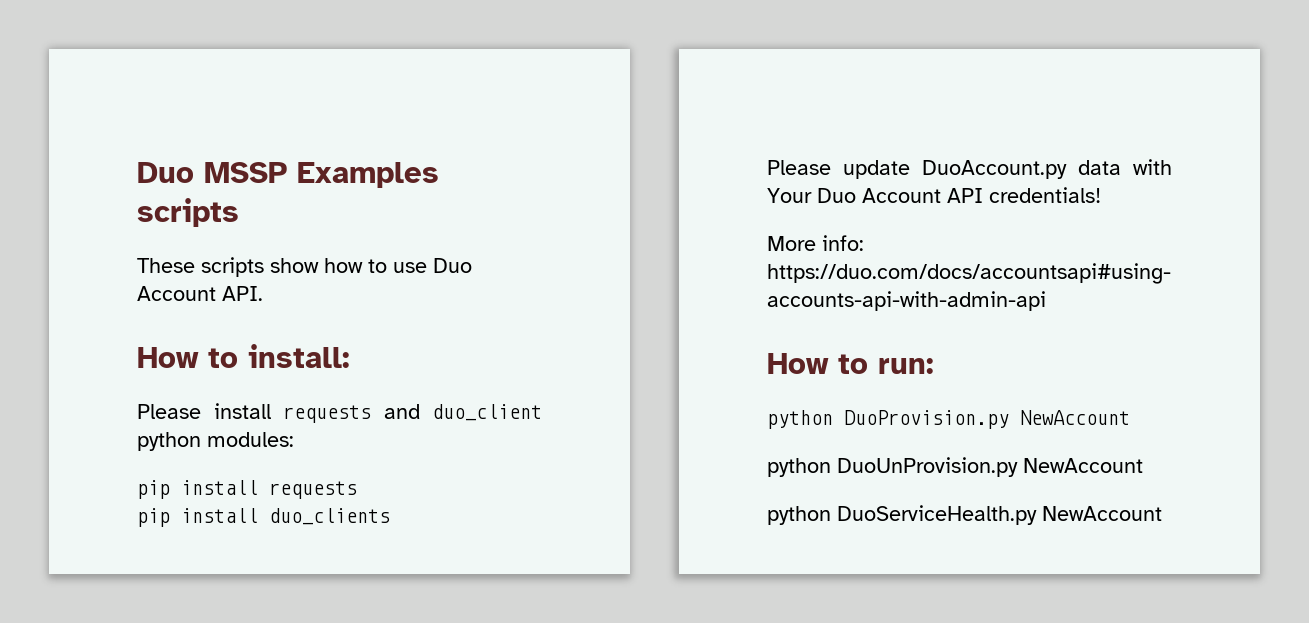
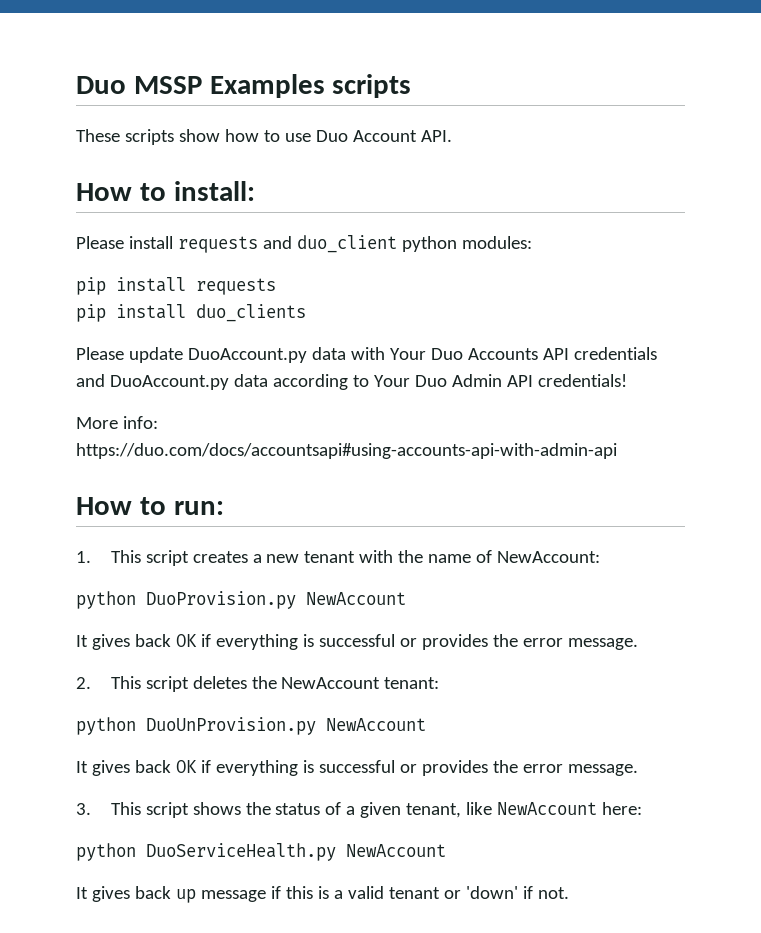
[862,188,941,203] Account -> [467,347,657,360] [76,374,502,390] Accounts API credentials and DuoAccount.py data according to Your Duo Admin
[767,410,1130,429] [767,457,1143,477] [767,505,1162,525] python DuoProvision.py NewAccount // python DuoUnProvision.py NewAccount // python DuoServiceHealth.py NewAccount -> [76,550,601,566] [76,591,406,609] [76,634,638,650] [76,676,440,692] [76,717,426,735] [76,760,638,776] [76,802,643,818] [76,843,446,861] [76,886,569,903] 1. This script creates a new tenant with the name of NewAccount: // python DuoProvision.py NewAccount // It gives back OK if everything is successful or provides the error message. // 2. This script deletes the NewAccount tenant: // python DuoUnProvision.py NewAccount // It gives back OK if everything is successful or provides the error message. // 3. This script shows the status of a given tenant, like NewAccount here: // python DuoServiceHealth.py NewAccount // It gives back up message if this is a valid tenant or 'down' if not.

